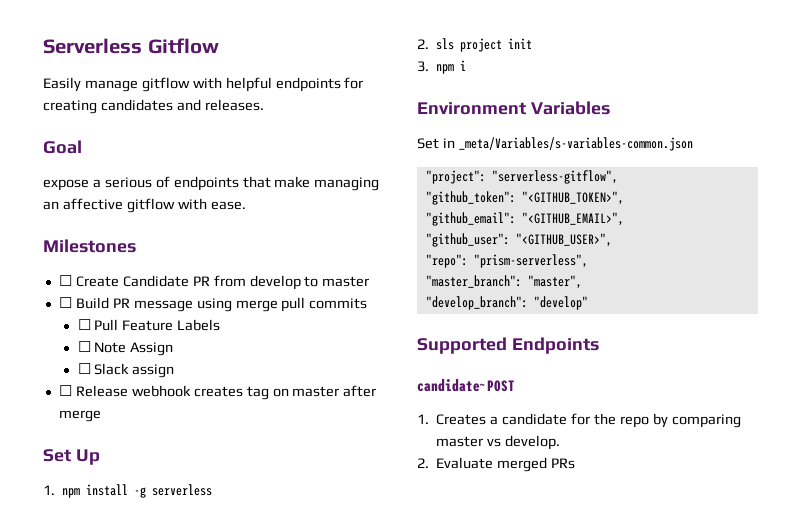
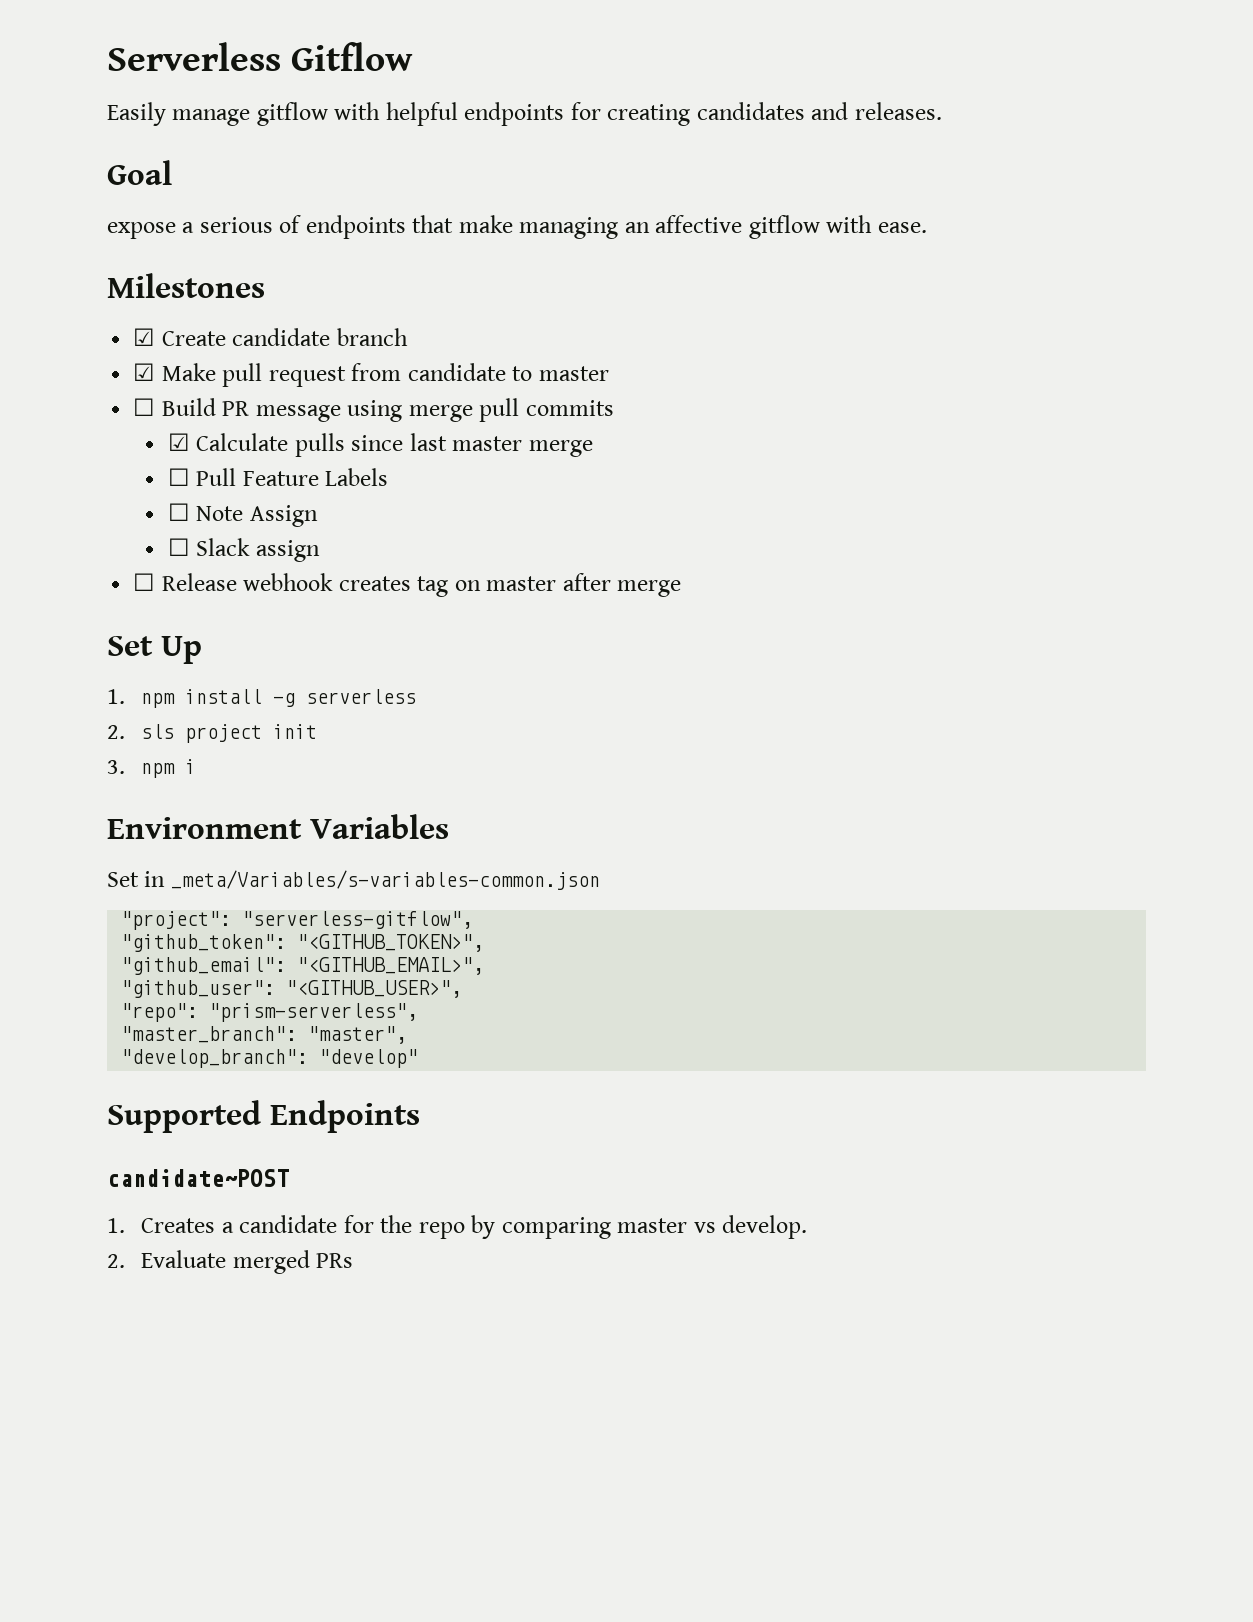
[58,275,301,290] ☐ Create Candidate PR from develop -> [133,328,408,346] [133,363,506,387] ☑ Create candidate branch // ☑ Make pull request from candidate
(368, 303) none -> [167,433,593,457] // ☑ Calculate pulls since last master merge

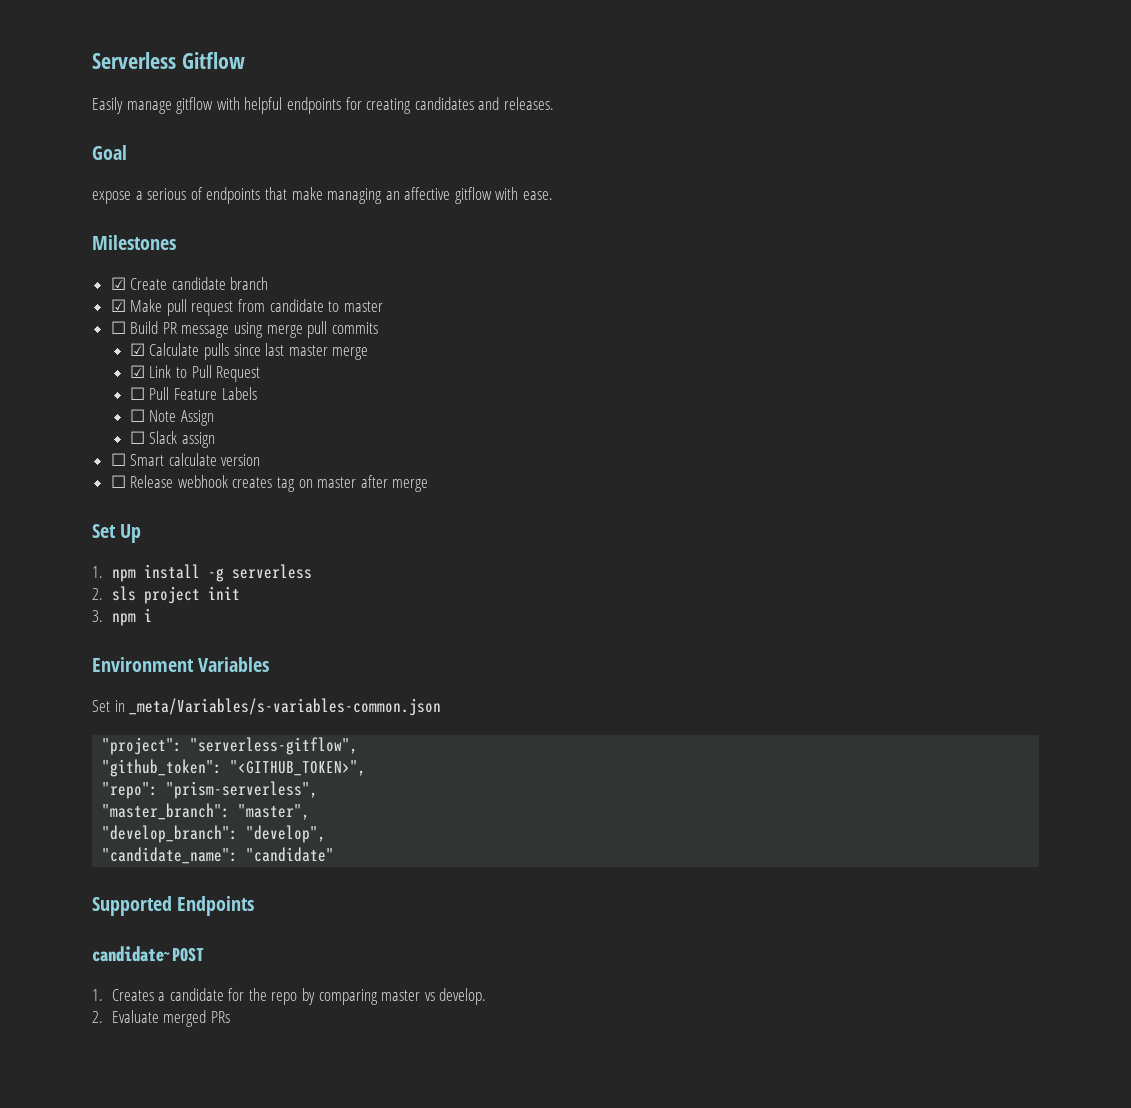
(593, 448) none -> [129,365,261,382] // ☑ Link to Pull Request
(320, 551) none -> [110,453,261,466] // ☐ Smart calculate version
[121,957,485,975] [121,980,463,998] // "github_email": "<GITHUB_EMAIL>", // "github_user": "<GITHUB_USER>", -> (367, 768) none
[319,1049,419,1068] "develop" -> [246,825,327,843] [102,847,335,864] "develop", // "candidate_name": "candidate"

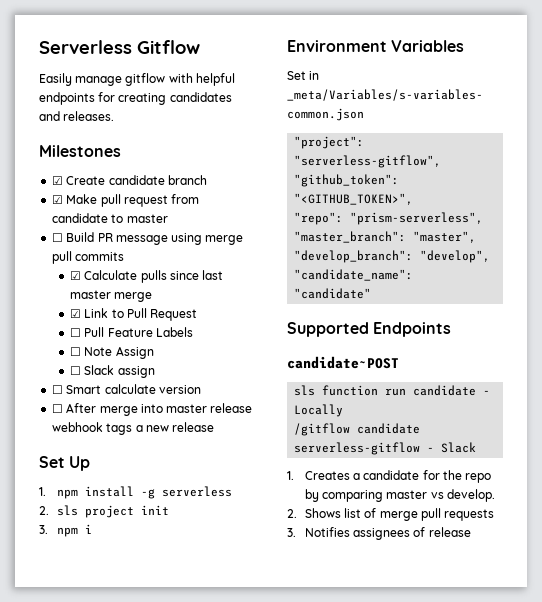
[92,145,127,160] [92,187,554,204] // Goal // expose a serious of endpoints that make managing an affective gitflow with ease. -> (115, 116) none
[130,475,429,492] Release webhook creates tag on master after merge -> [66,403,253,416] [52,422,215,435] After merge into master release webhook tags a new release
(204, 954) none -> [294,385,491,396] [294,404,344,417] [294,423,421,436] [294,442,477,455] // sls function run candidate - Locally // /gitflow candidate serverless-gitflow - Slack
[111,1010,230,1027] Evaluate merged PRs -> [304,508,495,521] [287,527,471,540] Shows list of merge pull requests // 3. Notifies assignees of release

